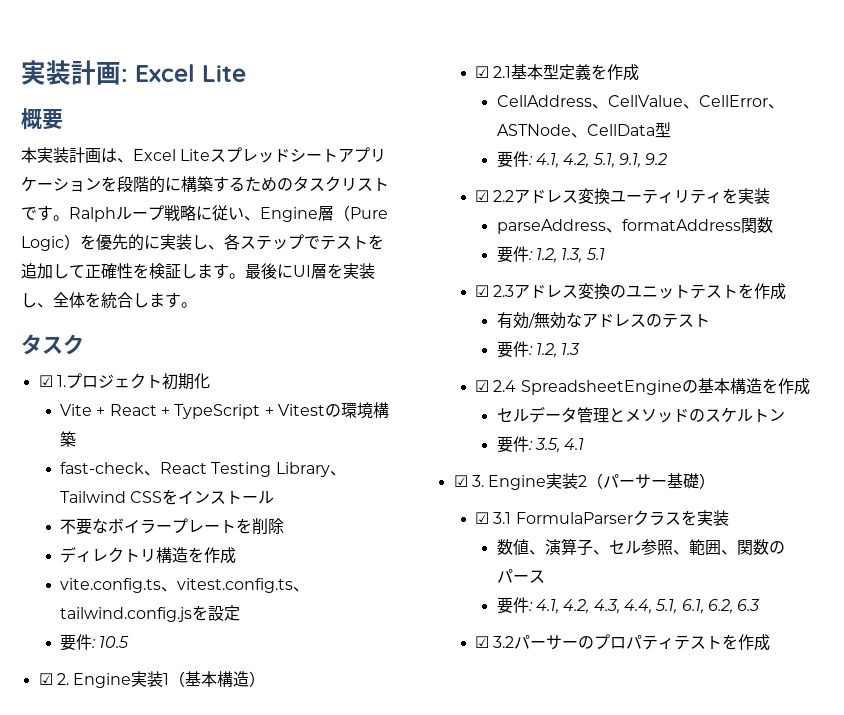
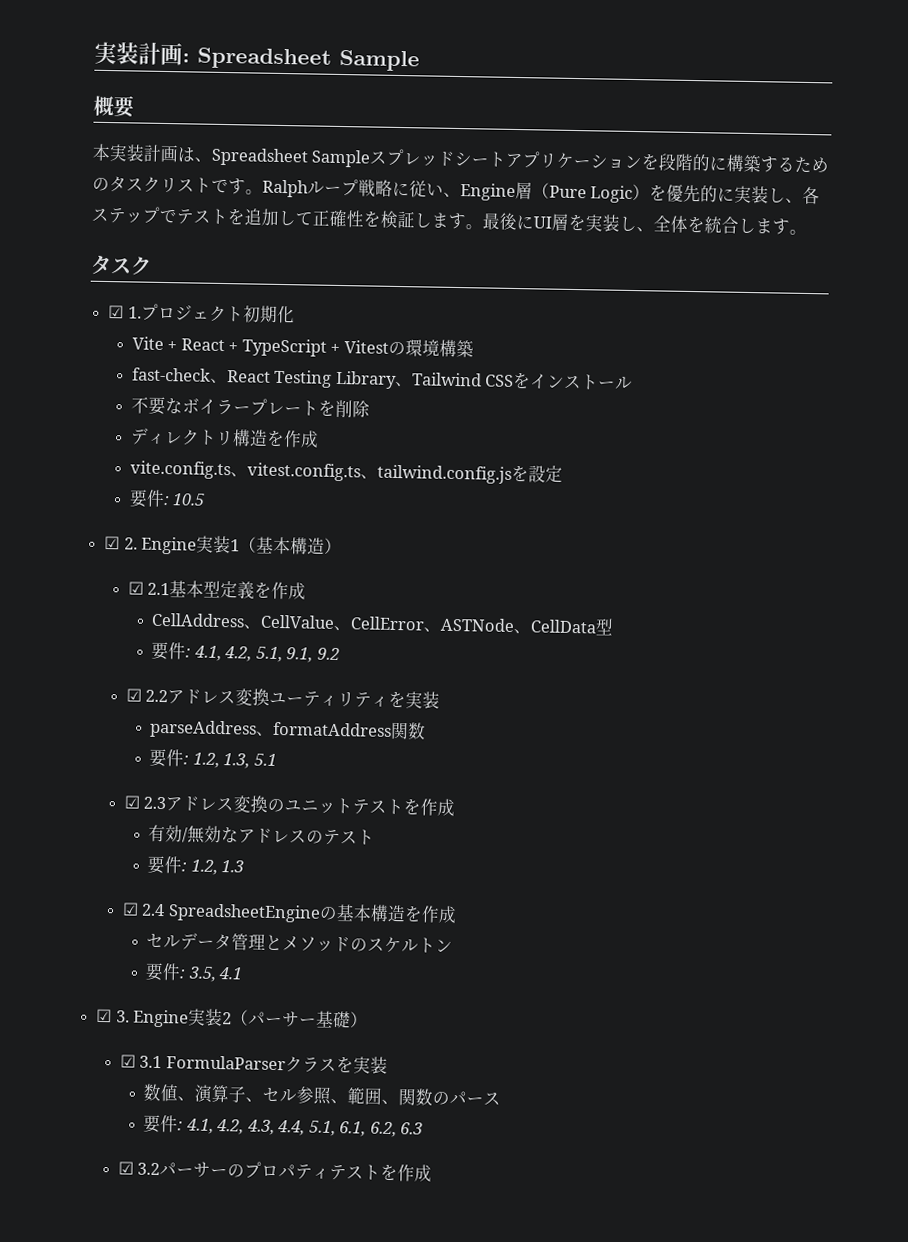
[135,64,246,82] Excel Lite -> [197,47,420,72] Spreadsheet Sample
[133,149,211,161] Excel Lite -> [211,147,372,168] Spreadsheet Sample

